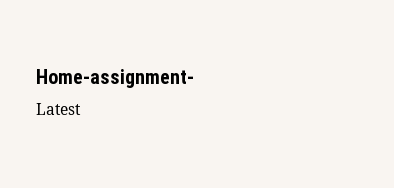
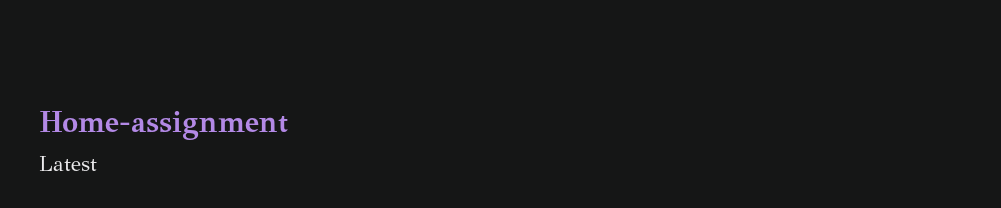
[36,69,194,88] Home-assignment- -> [39,111,288,140] Home-assignment

